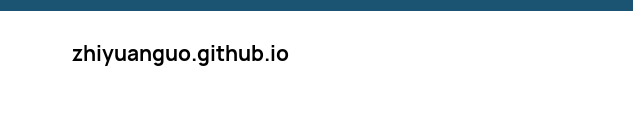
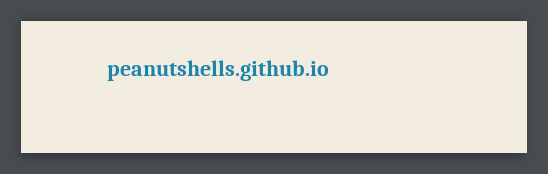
[72,45,289,66] zhiyuanguo.github.io -> [107,60,329,81] peanutshells.github.io

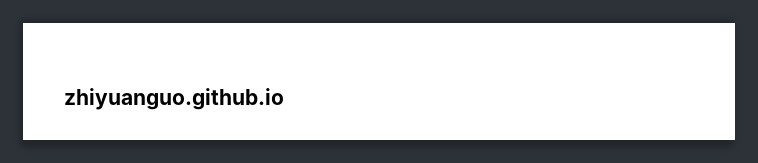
[107,60,329,81] peanutshells.github.io -> [64,88,284,110] zhiyuanguo.github.io

